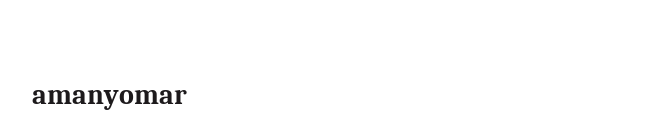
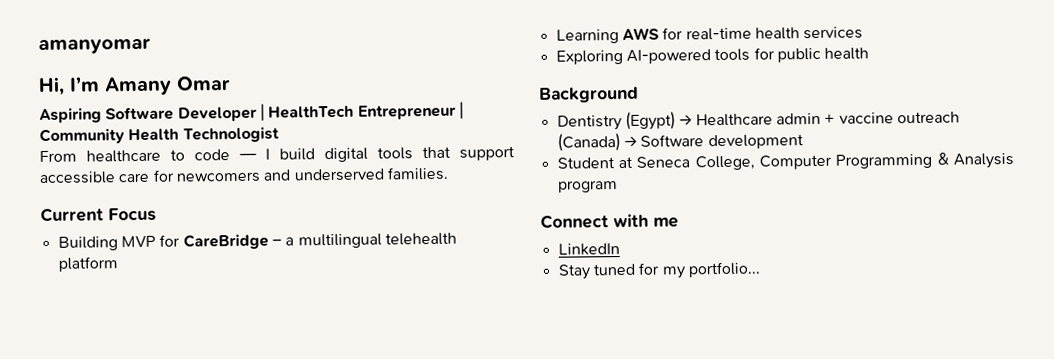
(187, 99) none -> [38,76,231,97] [39,101,464,124] [39,126,279,145] [39,146,515,163] [39,166,448,185] [40,207,156,223] [57,232,457,251] [57,256,118,272] [555,26,864,44] [555,47,870,65] [539,86,639,103] [556,111,960,131] [556,133,804,152] [556,152,1014,171] [557,180,618,193] [540,213,679,229] [557,243,620,256] [557,261,761,280] // Hi, I’m Amany Omar // Aspiring Software Developer | HealthTech Entrepreneur | Community Health Technologist // From healthcare to code — I build digital tools that support accessible care for newcomers and underserved families. // Current Focus // Building MVP for CareBridge – a multilingual telehealth platform // Learning AWS for real-time health services // Exploring AI-powered tools for public health // Background // Dentistry (Egypt) → Healthcare admin + vaccine outreach (Canada) → Software development // Student at Seneca College, Computer Programming & Analysis program // Connect with me // LinkedIn // Stay tuned for my portfolio...

